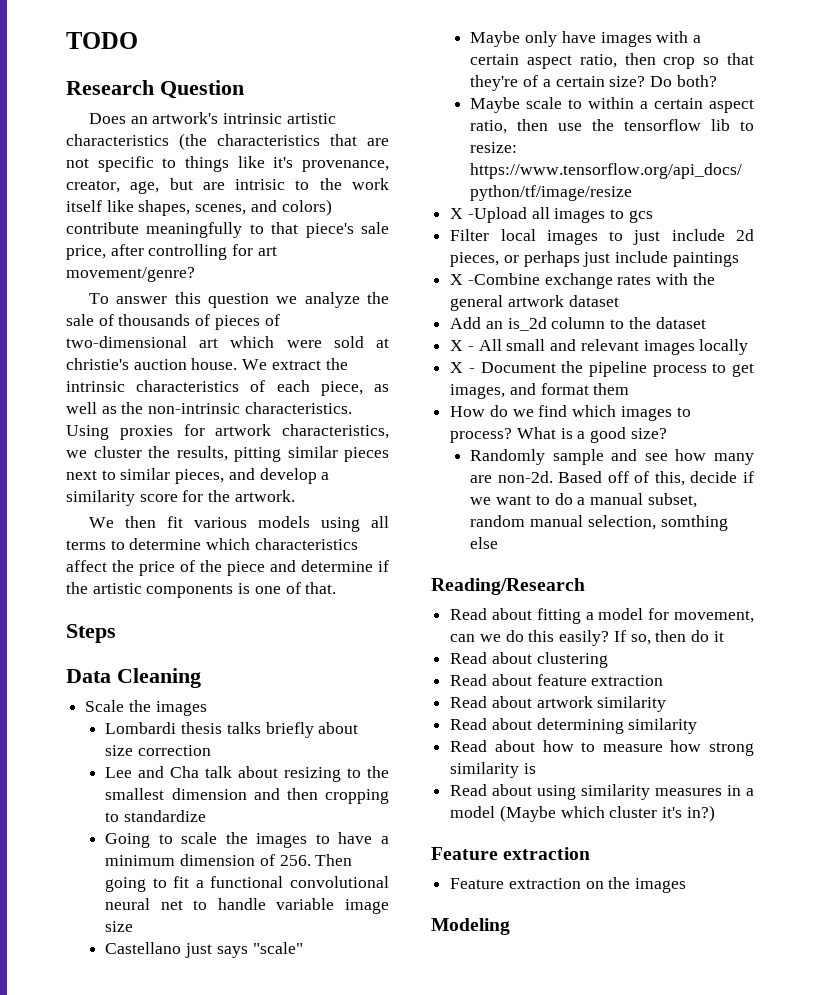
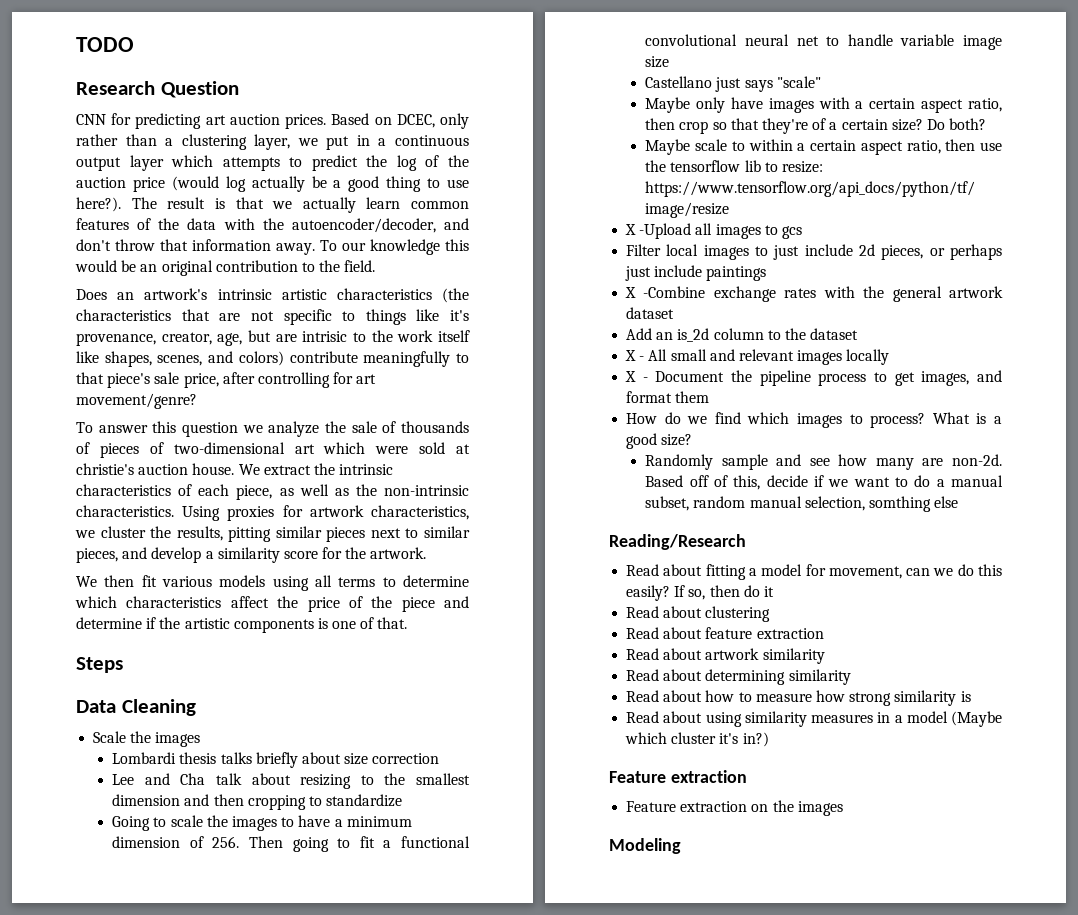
(244, 89) none -> [76,113,470,129] [76,134,469,150] [76,155,469,171] [76,176,469,192] [76,197,469,213] [76,218,469,233] [76,239,469,255] [75,260,376,276] // CNN for predicting art auction prices. Based on DCEC, only rather than a clustering layer, we put in a continuous output layer which attempts to predict the log of the auction price (would log actually be a good thing to use here?). The result is that we actually learn common features of the data with the autoencoder/decoder, and don't throw that information away. To our knowledge this would be an original contribution to the field.

